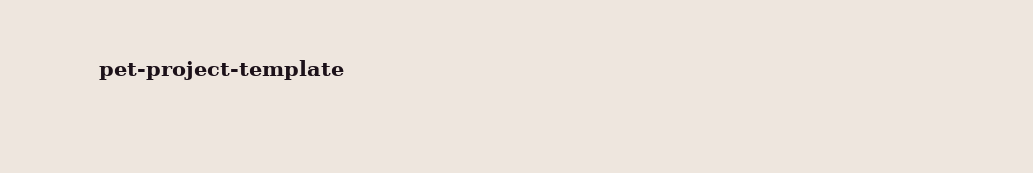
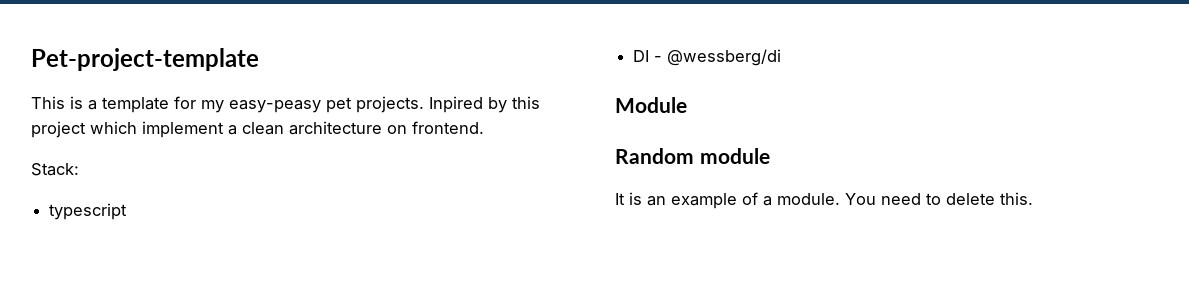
[99,60,344,80] pet-project-template -> [31,48,259,71] [31,96,540,113] [31,121,484,138] [31,163,79,176] [49,203,128,220] [633,49,782,66] [615,97,687,113] [615,148,770,164] [615,192,1033,209] Pet-project-template // This is a template for my easy-peasy pet projects. Inpired by this project which implement a clean architecture on frontend. // Stack: // typescript // DI - @wessberg/di // Module // Random module // It is an example of a module. You need to delete this.

